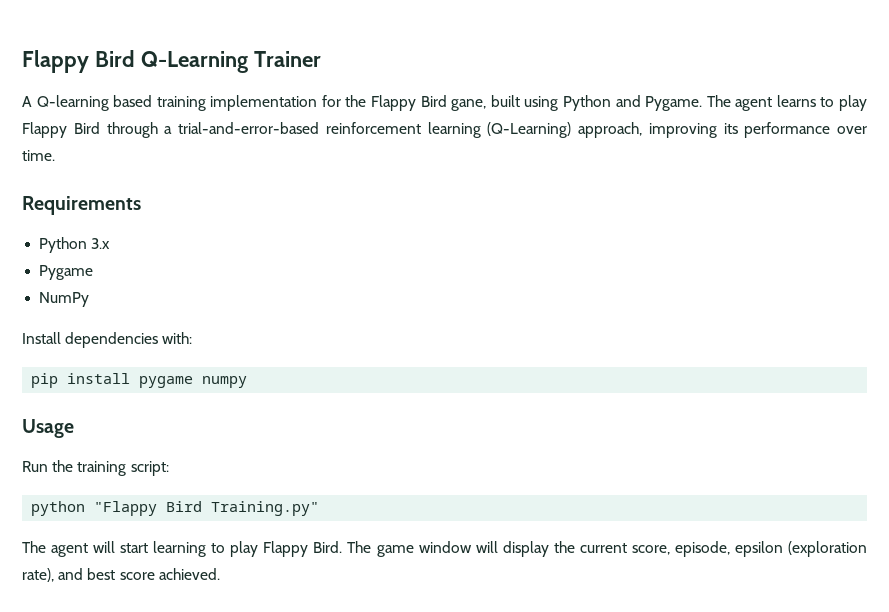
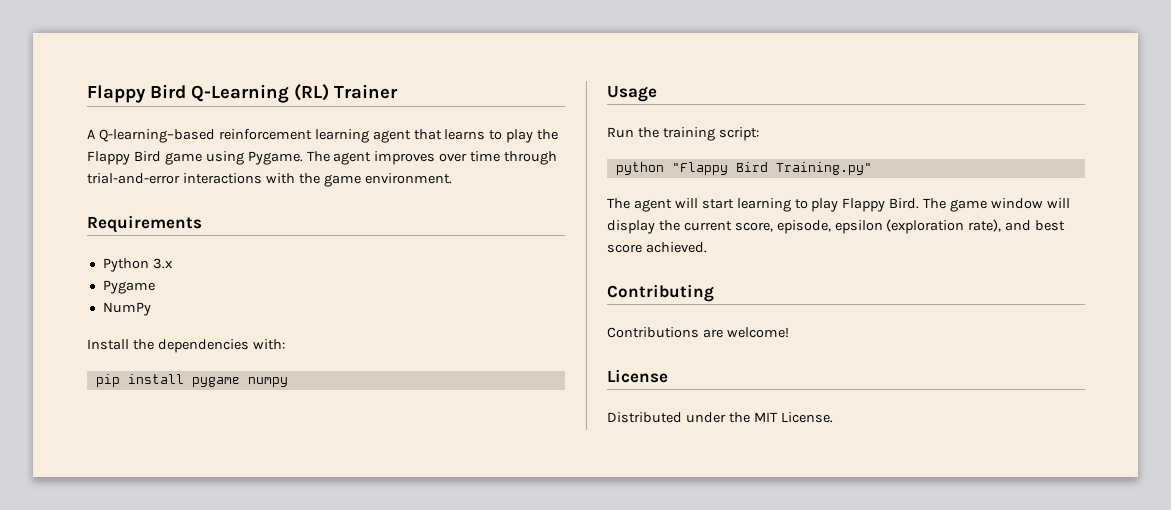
(248, 62) none -> [294,84,329,101] (RL)
[36,95,867,111] [22,122,867,138] [22,150,55,161] Q-learning based training implementation for the Flappy Bird gane, built using Python and Pygame. The agent learns to play Flappy Bird through a trial-and-error-based reinforcement learning (Q-Learning) approach, improving its performance over time. -> [98,129,559,143] [87,151,558,165] [87,173,452,187] Q-learning–based reinforcement learning agent that learns to play the Flappy Bird game using Pygame. The agent improves over time through trial-and-error interactions with the game environment.
(61, 338) none -> [132,339,154,350] the
(220, 574) none -> [607,284,714,302] [607,327,789,338] [607,369,668,383] [607,412,833,423] // Contributing // Contributions are welcome! // License // Distributed under the MIT License.

